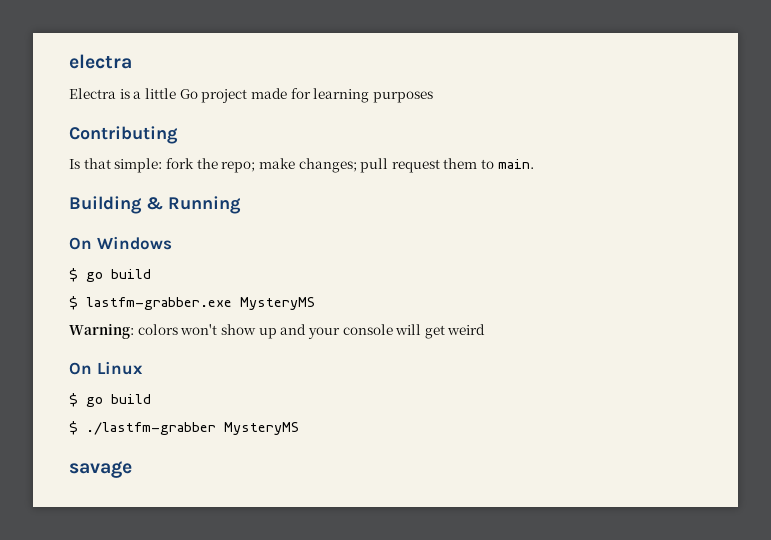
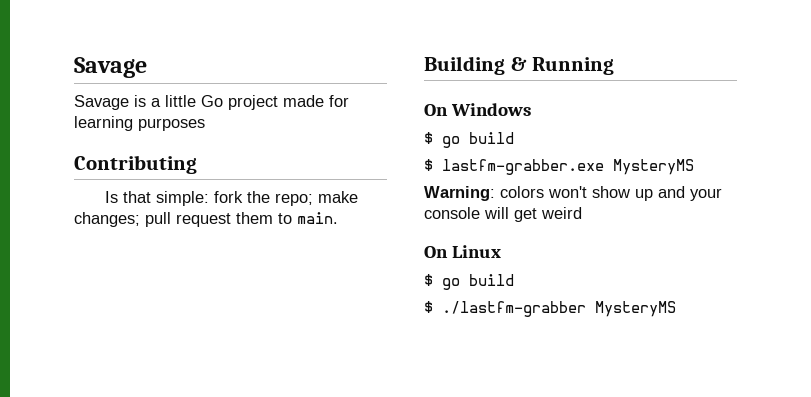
[69,54,132,69] [69,88,116,99] electra // Electra -> [74,57,147,78] [74,95,129,110] Savage // Savage
[69,461,132,478] // savage -> (676, 309) none

